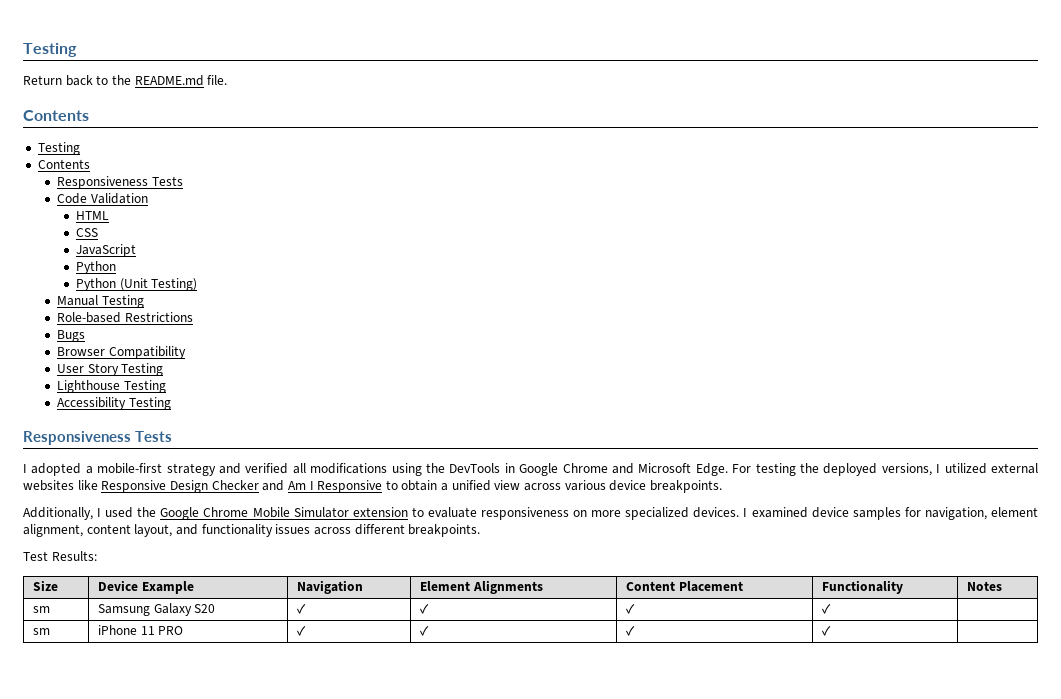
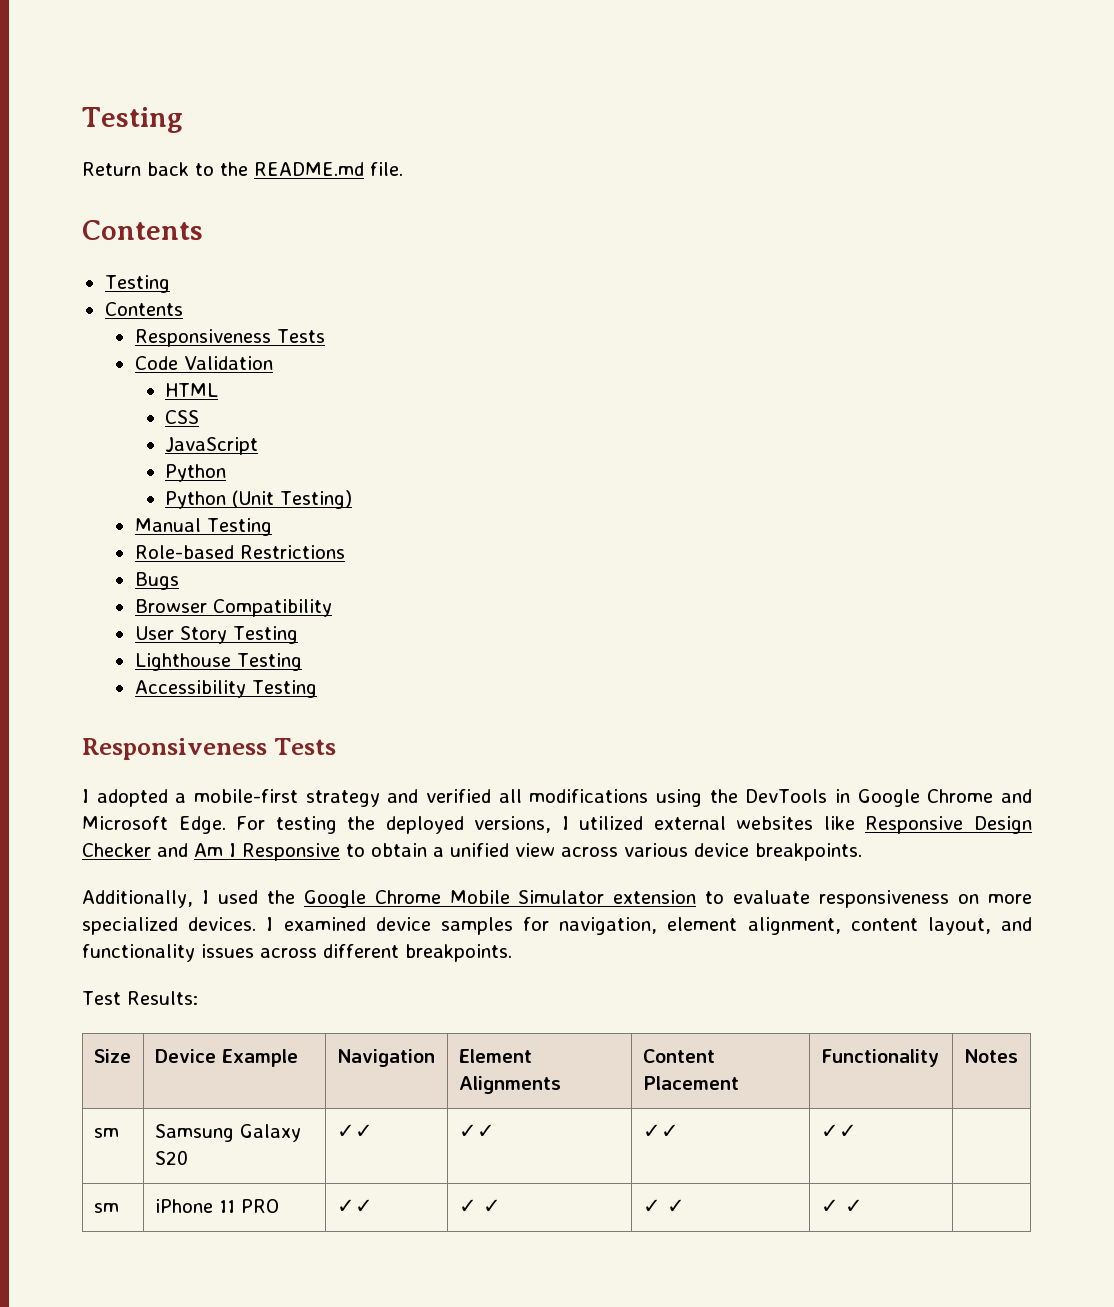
[296,604,306,614] [419,604,429,614] [625,604,635,614] [821,604,831,614] ✓ | ✓ | ✓ | ✓ -> [336,1124,373,1138] [458,1124,495,1138] [642,1124,679,1138] [820,1124,857,1138] ✓✓ | ✓✓ | ✓✓ | ✓✓
[296,626,306,636] [419,626,429,636] [625,626,635,636] [821,626,831,636] ✓ | ✓ | ✓ | ✓ -> [336,1199,373,1213] [458,1199,501,1213] [642,1199,685,1213] [820,1199,863,1213] ✓✓ | ✓ ✓ | ✓ ✓ | ✓ ✓

